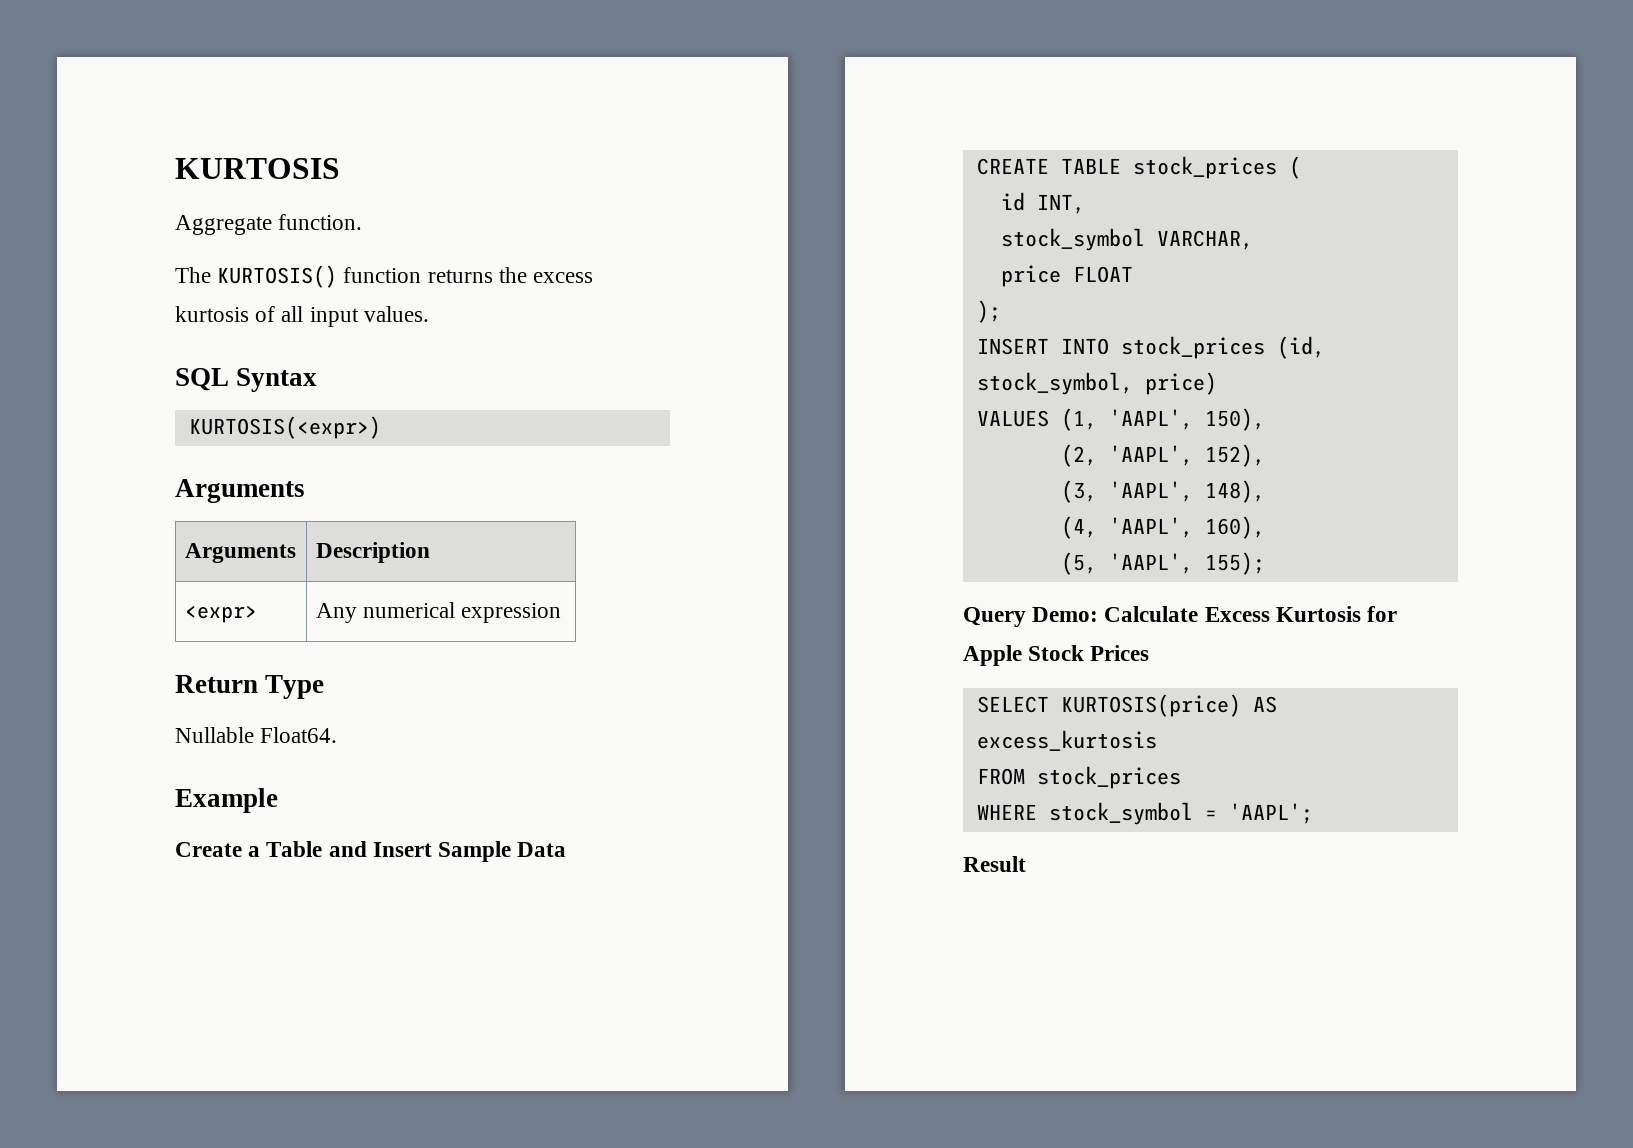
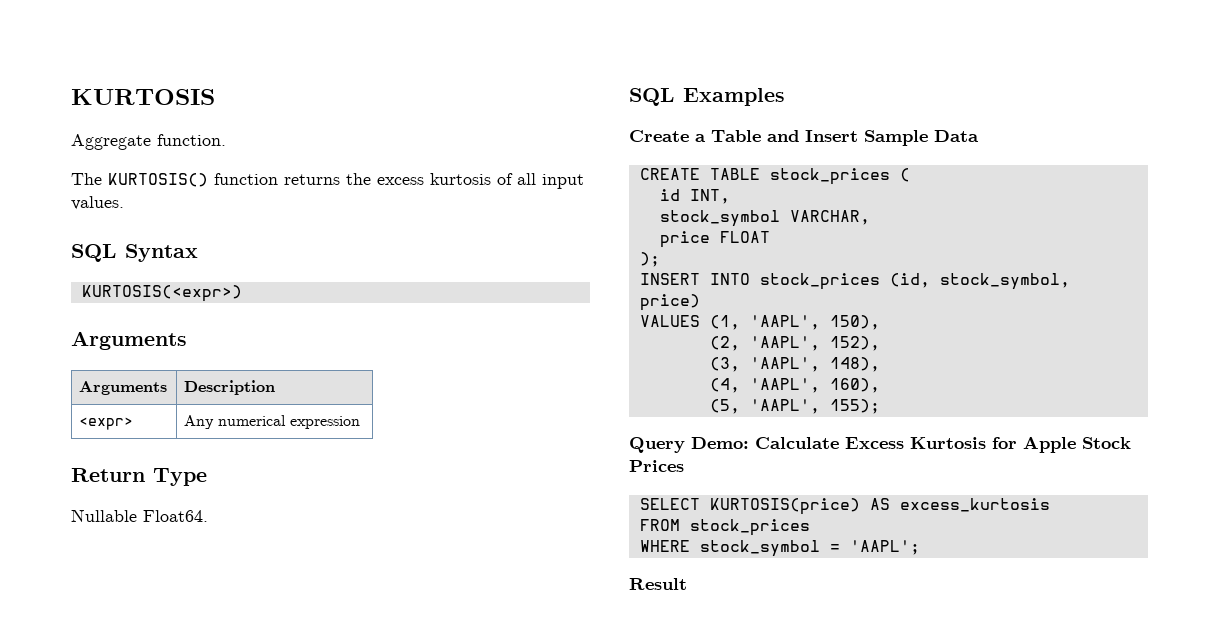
[175,788,278,813] Example -> [629,88,785,106] SQL Examples

